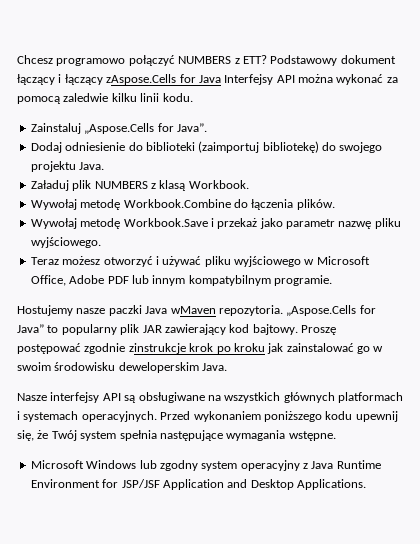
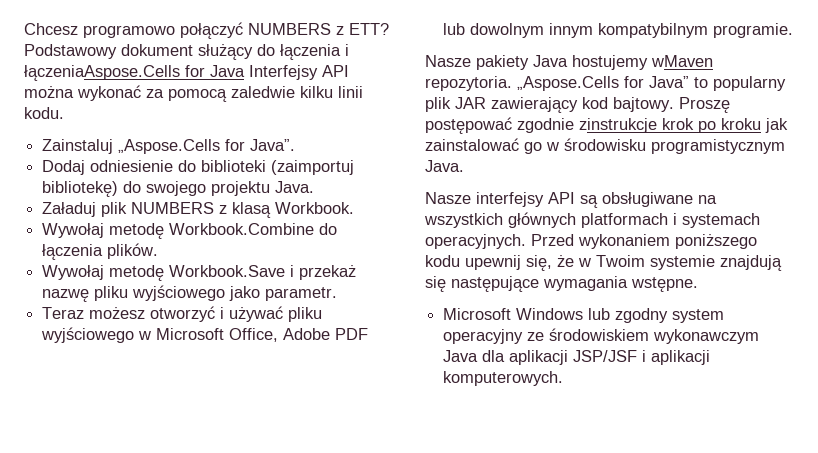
[17,74,177,85] łączący i łączący zAspose.Cells -> [198,44,349,60] [24,65,180,81] służący do łączenia i łączeniaAspose.Cells
[259,218,401,229] [30,237,101,248] jako parametr nazwę pliku wyjściowego. -> [42,285,338,302] nazwę pliku wyjściowego jako parametr.
(149, 279) none -> [470,23,545,38] dowolnym
[17,305,168,316] Hostujemy nasze paczki Java -> [425,55,648,70] Nasze pakiety Java hostujemy
[17,362,199,373] swoim środowisku deweloperskim -> [564,138,785,154] środowisku programistycznym
[51,430,157,441] Twój system spełnia -> [578,255,782,271] [425,276,446,292] w Twoim systemie znajdują się
[303,460,381,469] [30,479,366,490] z Java Runtime Environment for JSP/JSF Application and Desktop Applications. -> [527,328,760,344] [443,350,711,365] [443,371,564,386] ze środowiskiem wykonawczym Java dla aplikacji JSP/JSF i aplikacji komputerowych.

